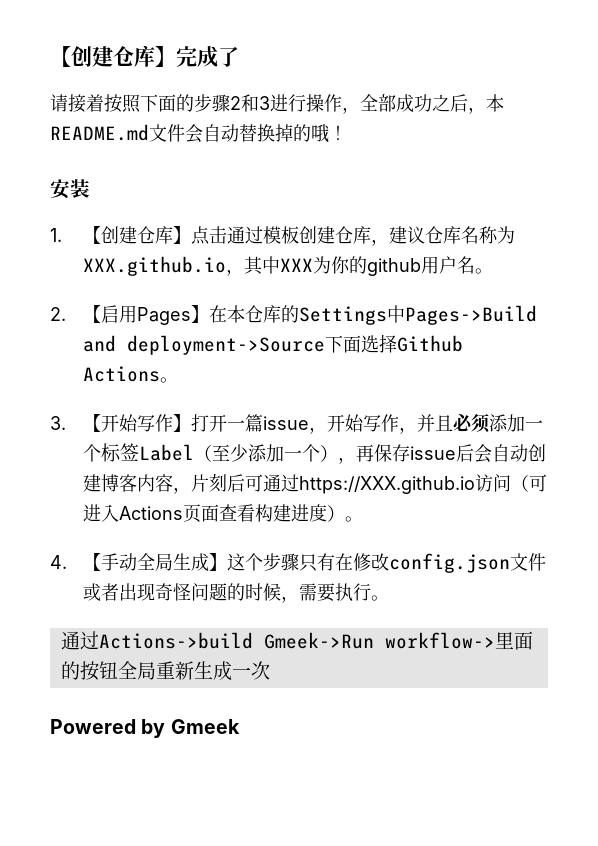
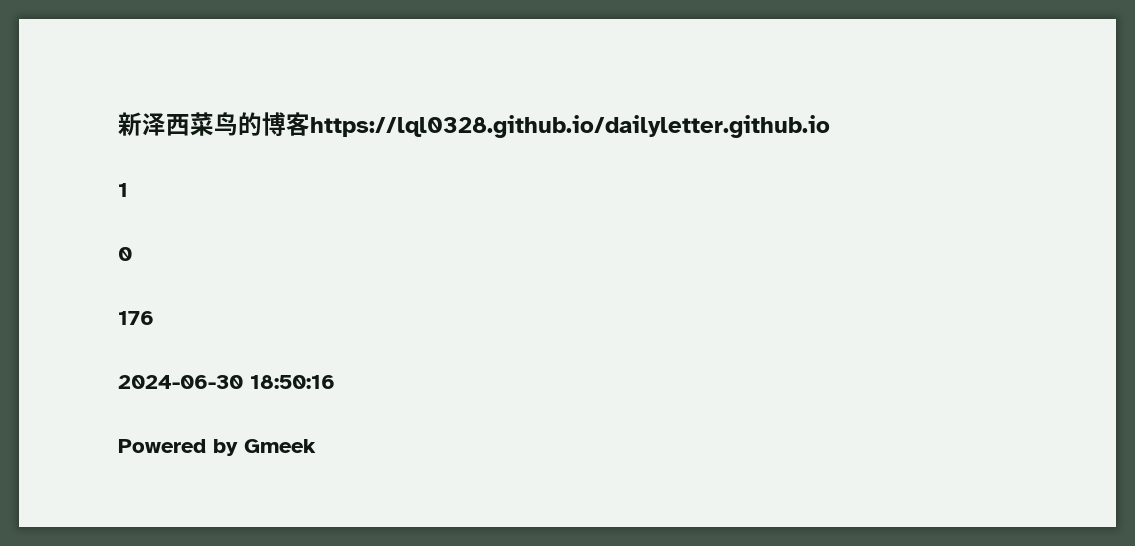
[50,45,239,68] [50,94,504,114] [50,124,347,143] [50,179,90,199] [50,226,515,246] [82,256,493,276] [50,305,537,325] [82,334,463,355] [82,366,178,383] [50,413,543,434] [82,443,546,464] [82,473,547,494] [82,504,363,523] [50,553,546,573] [82,583,389,603] [60,631,533,650] [60,661,270,681] 【创建仓库】完成了 // 请接着按照下面的步骤2和3进行操作，全部成功之后，本README.md文件会自动替换掉的哦！ // 安装 // 1.【创建仓库】点击通过模板创建仓库，建议仓库名称为XXX.github.io，其中XXX为你的github用户名。 // 2.【启用Pages】在本仓库的Settings中Pages->Build and deployment->Source下面选择Github Actions。 // 3.【开始写作】打开一篇issue，开始写作，并且必须添加一个标签Label（至少添加一个），再保存issue后会自动创建博客内容，片刻后可通过https://XXX.github.io访问（可进入Actions页面查看构建进度）。 // 4.【手动全局生成】这个步骤只有在修改config.json文件或者出现奇怪问题的时候，需要执行。 // 通过Actions->build Gmeek->Run workflow->里面的按钮全局重新生成一次 -> [118,112,830,138] [118,183,128,197] [118,247,132,261] [118,311,154,325] [118,375,335,389] 新泽西菜鸟的博客https://lql0328.github.io/dailyletter.github.io // 1 // 0 // 176 // 2024-06-30 18:50:16

